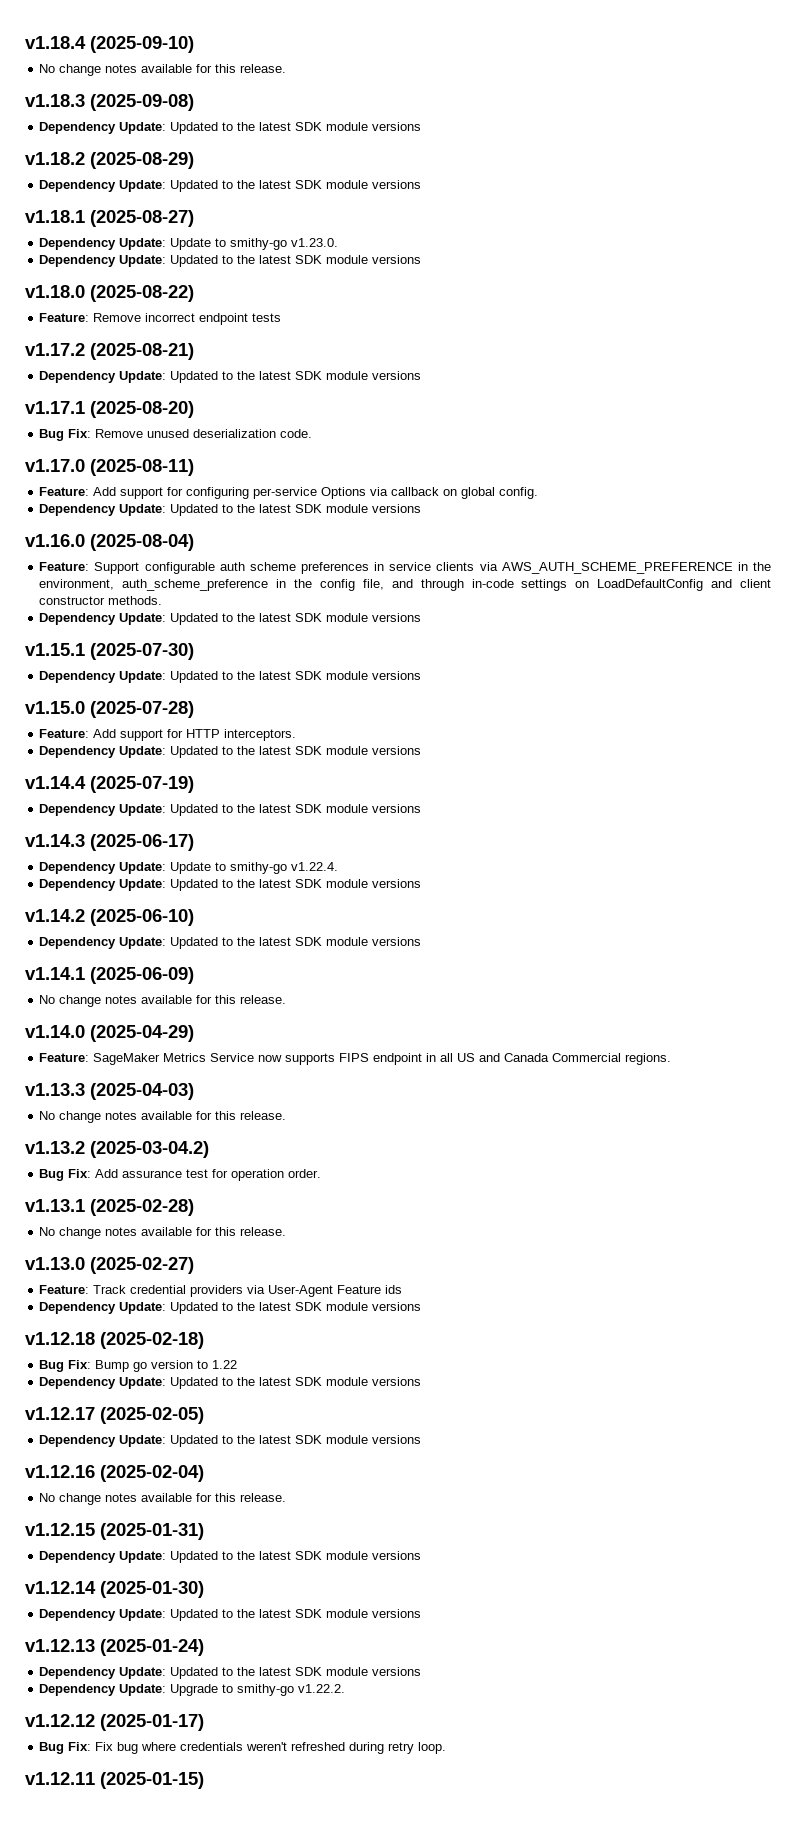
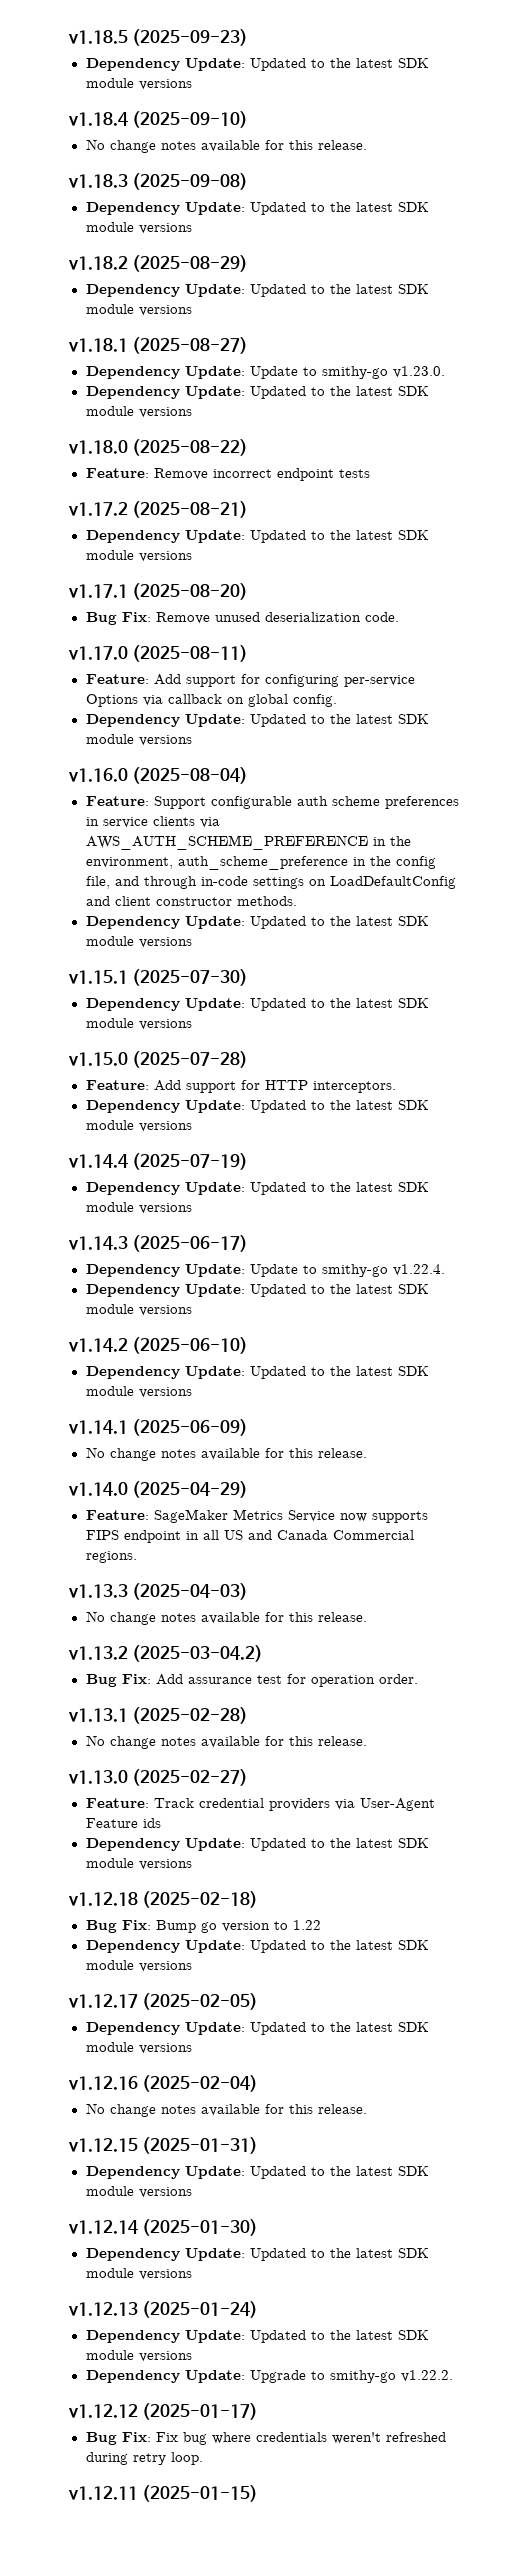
(25, 42) none -> [68,29,249,46] [85,58,429,71] [85,78,192,90] v1.18.5 (2025-09-23) // Dependency Update: Updated to the latest SDK module versions //

